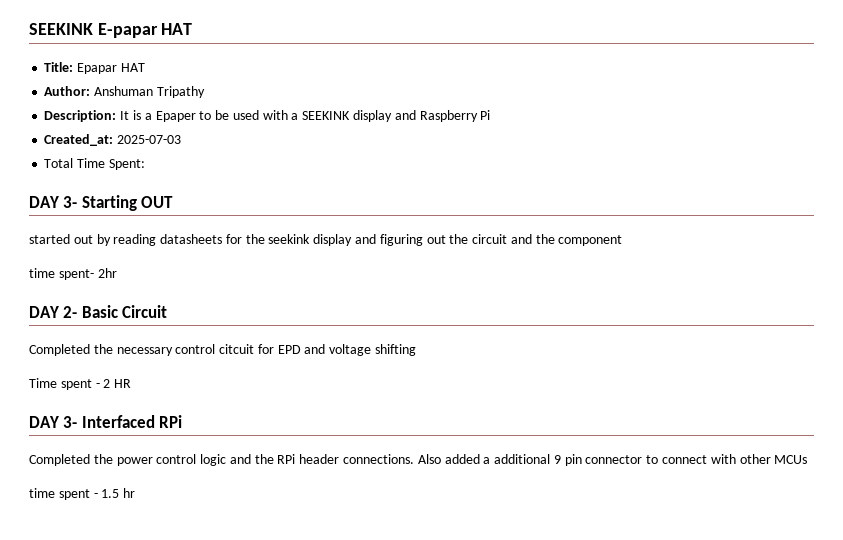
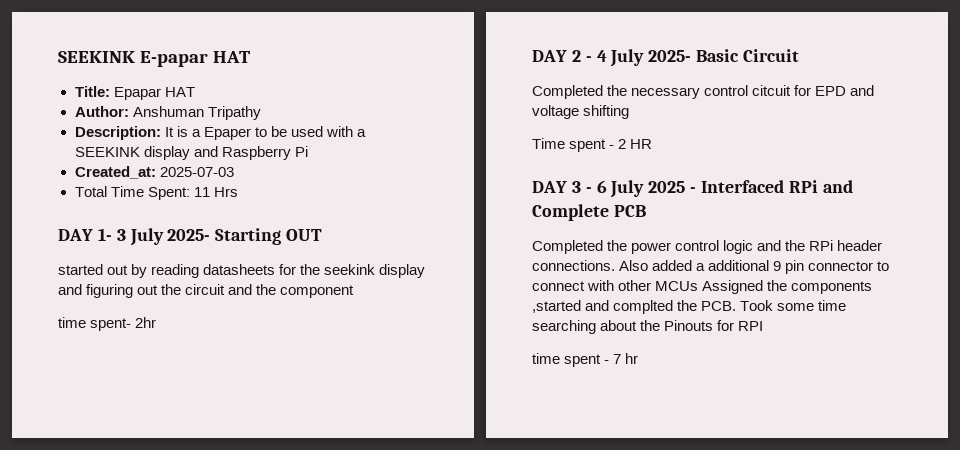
[29,196,78,208] // DAY 3- -> [193,187,238,197] [58,228,211,246] 11 Hrs // DAY 1- 3 July 2025-
[63,306,78,318] 2- -> [571,49,692,67] 2 - 4 July 2025-
[63,416,78,428] 3- -> [571,180,697,198] 3 - 6 July 2025 -
(183, 421) none -> [822,180,853,193] [532,204,646,221] and Complete PCB
(808, 459) none -> [702,280,873,294] [532,300,847,314] [532,320,764,334] Assigned the components ,started and complted the PCB. Took some time searching about the Pinouts for RPI
[101,489,120,498] 1.5 -> [613,354,622,364] 7

